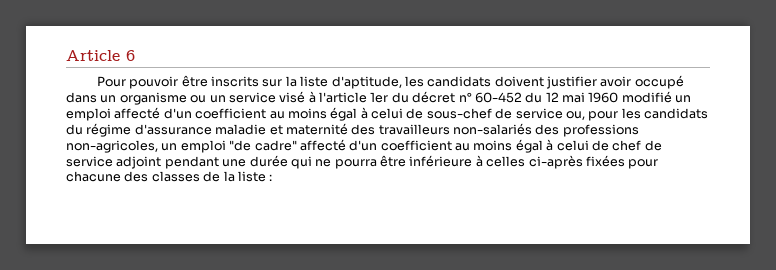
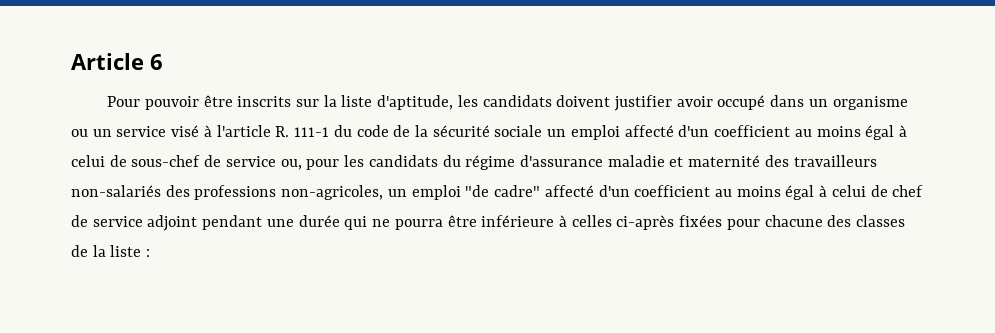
[370,91,672,103] 1er du décret n° 60-452 du 12 mai 1960 modifié -> [275,125,543,137] R. 111-1 du code de la sécurité sociale

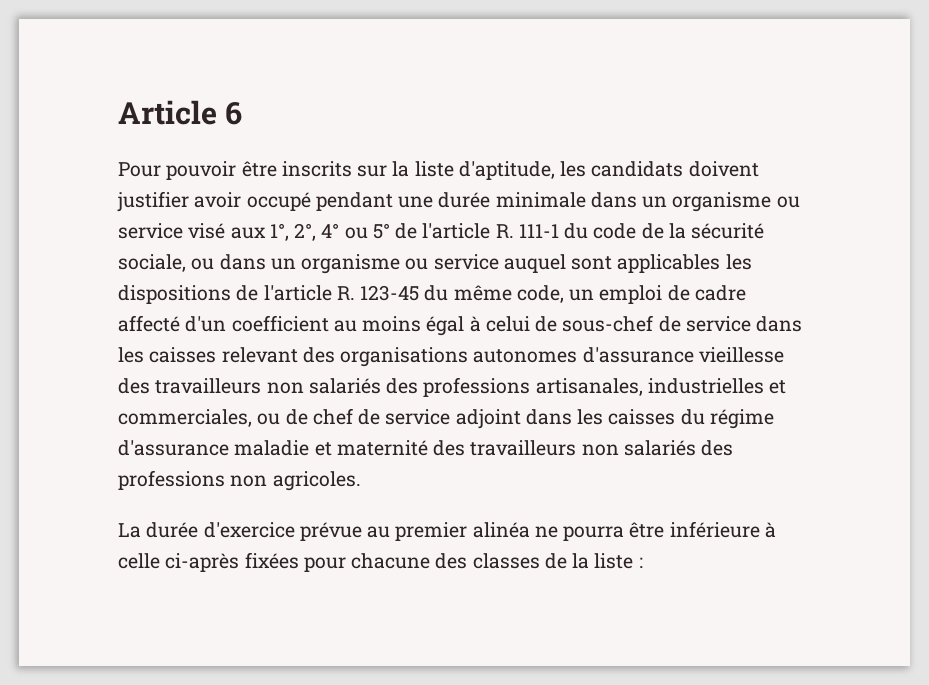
[770,95,908,110] [71,129,112,137] dans un organisme ou un -> [315,192,800,212] pendant une durée minimale dans un organisme ou
[203,125,212,137] à -> [230,223,418,241] aux 1°, 2°, 4° ou 5° de
[494,125,620,140] sociale un emploi -> [118,254,752,274] [118,285,746,304] sociale, ou dans un organisme ou service auquel sont applicables les dispositions de l'article R. 123-45 du même code, un emploi de cadre
[280,155,438,170] ou, pour les candidats -> [756,316,803,332] [118,347,784,367] [118,377,787,397] [118,408,676,429] dans les caisses relevant des organisations autonomes d'assurance vieillesse des travailleurs non salariés des professions artisanales, industrielles et commerciales, ou de chef de service adjoint dans les caisses
[71,185,924,200] [71,215,368,231] non-salariés des professions non-agricoles, un emploi "de cadre" affecté d'un coefficient au moins égal à celui de chef de service adjoint pendant une durée qui -> [581,440,734,456] [118,470,361,491] [118,522,530,541] non salariés des professions non agricoles. // La durée d'exercice prévue au premier alinéa
[571,215,612,227] celles -> [118,553,160,569] celle

